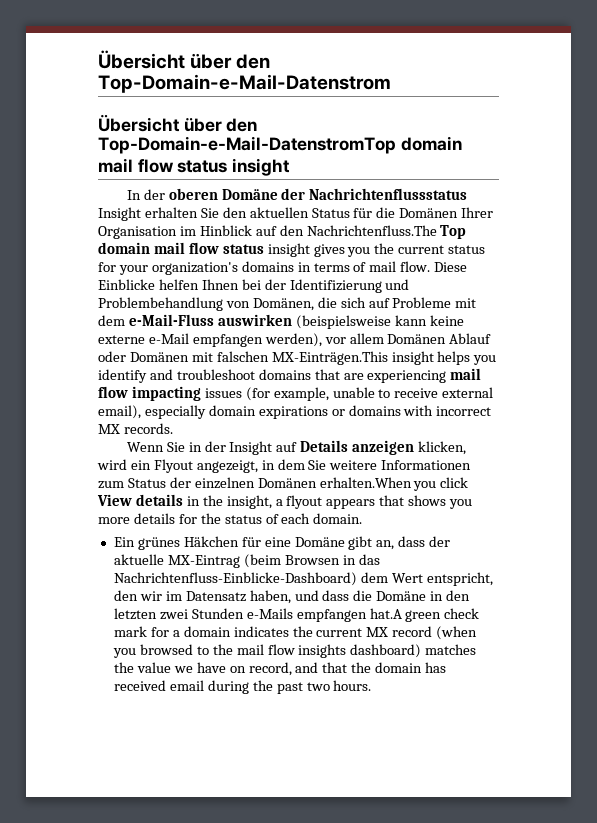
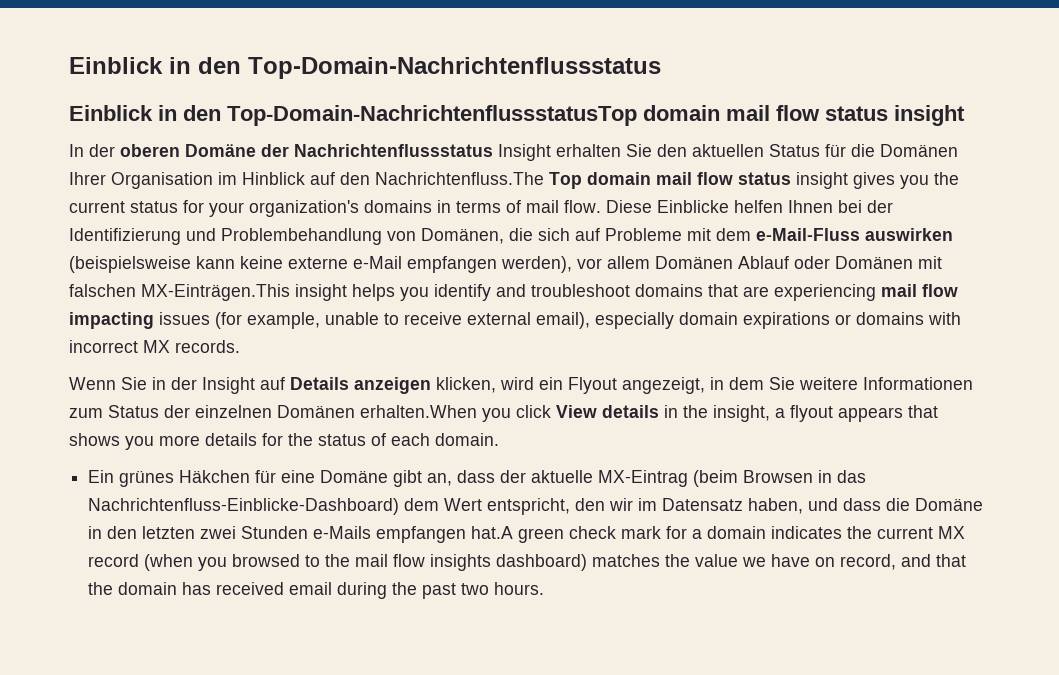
[98,50,271,69] [98,74,391,93] [98,114,258,132] [98,136,396,154] Übersicht über den Top-Domain-e-Mail-Datenstrom // Übersicht über den Top-Domain-e-Mail-DatenstromTop -> [69,57,661,79] [69,105,637,126] Einblick in den Top-Domain-Nachrichtenflussstatus // Einblick in den Top-Domain-NachrichtenflussstatusTop

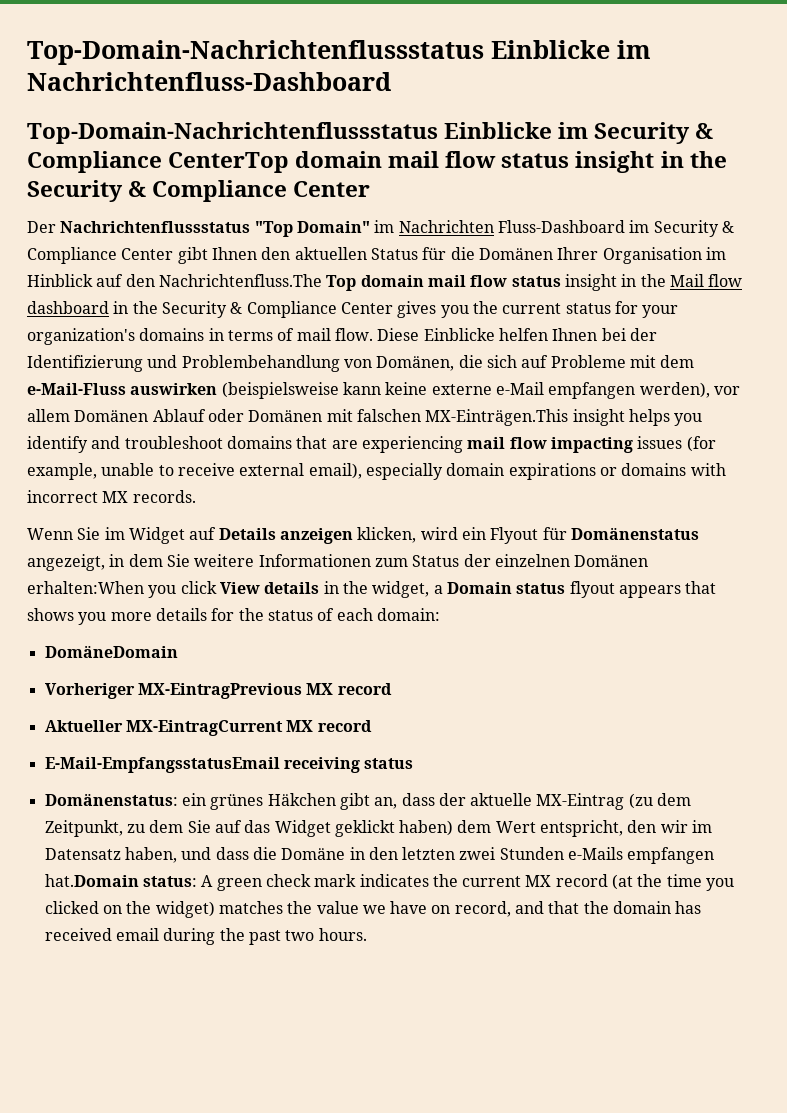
[69,57,661,79] [69,105,965,126] [69,144,652,161] Einblick in den Top-Domain-Nachrichtenflussstatus // Einblick in den Top-Domain-NachrichtenflussstatusTop domain mail flow status insight // In der oberen Domäne der Nachrichtenflussstatus Insight erhalten Sie -> [27,40,651,65] [27,72,391,91] [27,122,714,144] [27,151,727,173] [27,180,371,202] [27,220,734,237] [27,247,257,264] Top-Domain-Nachrichtenflussstatus Einblicke im Nachrichtenfluss-Dashboard // Top-Domain-Nachrichtenflussstatus Einblicke im Security & Compliance CenterTop domain mail flow status insight in the Security & Compliance Center // Der Nachrichtenflussstatus "Top Domain" im Nachrichten Fluss-Dashboard im Security & Compliance Center gibt Ihnen
(848, 180) none -> [621,274,743,287] [27,301,393,318] in the Mail flow dashboard in the Security & Compliance Center
[152,377,255,394] in der Insight -> [104,527,185,544] im Widget
(617, 385) none -> [542,527,699,540] für Domänenstatus
[360,405,477,418] erhalten.When -> [27,581,144,594] erhalten:When
[713,405,785,422] insight, a -> [372,581,566,598] widget, a Domain status
[435,433,499,446] [88,470,389,487] domain. // Ein grünes Häkchen für eine Domäne -> [376,608,440,621] [44,645,178,658] [44,683,392,699] [44,720,372,736] [44,757,414,773] [44,793,336,810] domain: // DomäneDomain // Vorheriger MX-EintragPrevious MX record // Aktueller MX-EintragCurrent MX record // E-Mail-EmpfangsstatusEmail receiving status // Domänenstatus: ein grünes Häkchen
[693,470,867,487] [88,498,400,515] (beim Browsen in das Nachrichtenfluss-Einblicke-Dashboard) -> [628,793,692,809] [44,820,454,837] (zu dem Zeitpunkt, zu dem Sie auf das Widget geklickt haben)
[471,526,767,543] hat.A green check mark for a domain -> [44,874,357,891] hat.Domain status: A green check mark
[144,554,588,571] (when you browsed to the mail flow insights dashboard) -> [612,874,735,891] [44,901,215,918] (at the time you clicked on the widget)

